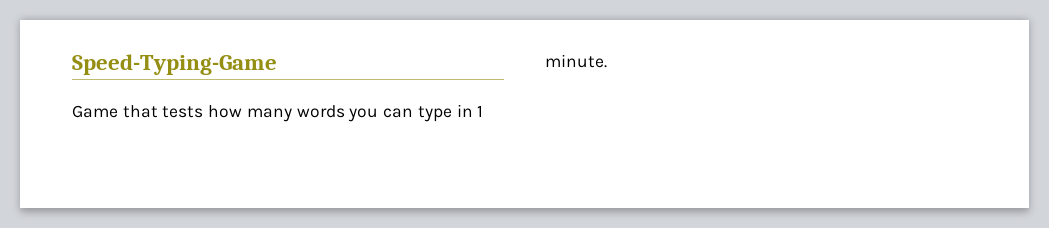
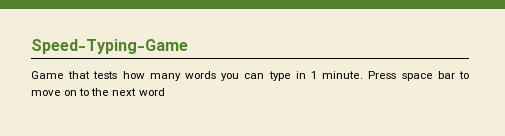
(607, 61) none -> [368,71,469,81] [31,88,165,96] Press space bar to move on to the next word

